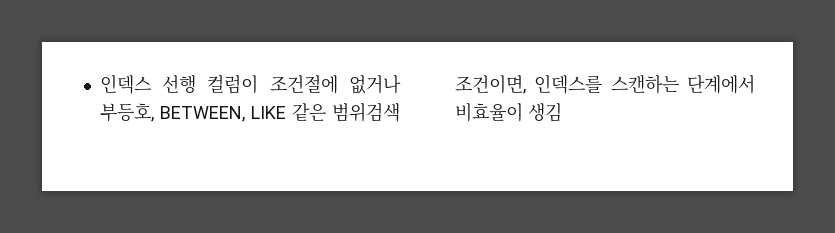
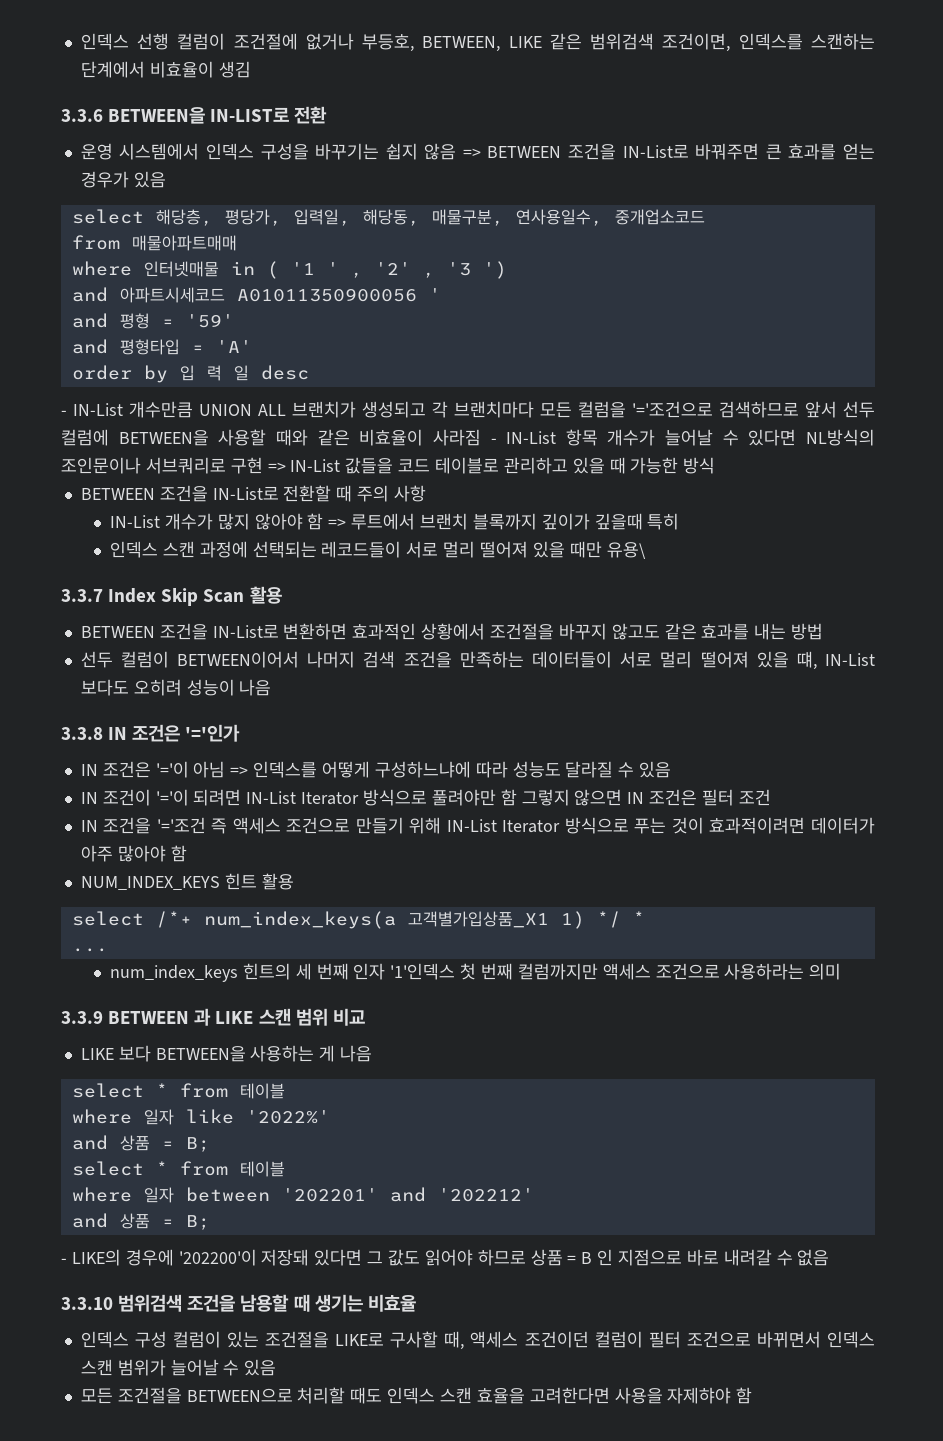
(562, 112) none -> [61,106,328,124] [80,143,876,160] [80,171,166,188] [71,209,705,226] [71,235,237,251] [71,261,507,279] [71,287,441,303] [71,313,234,329] [71,339,252,355] [71,365,309,383] [61,401,875,418] [61,429,875,446] [61,457,716,474] [80,485,426,502] [109,513,680,530] [109,541,646,559] [61,586,282,606] [80,623,824,640] [80,651,876,670] [80,679,272,696] [61,724,241,742] [80,761,672,778] [80,789,771,806] [80,817,876,834] [80,845,187,862] [80,873,294,890] [71,911,645,929] [71,948,108,952] [109,963,842,982] [61,1008,365,1026] [80,1045,373,1062] [71,1083,285,1099] [71,1109,330,1125] [71,1135,210,1152] [71,1161,285,1177] [71,1187,534,1203] [71,1213,210,1230] [61,1249,830,1266] [61,1294,416,1312] [80,1331,876,1350] [80,1359,277,1376] [80,1387,753,1404] // 3.3.6 BETWEEN을 IN-LIST로 전환 // 운영 시스템에서 인덱스 구성을 바꾸기는 쉽지 않음 => BETWEEN 조건을 IN-List로 바꿔주면 큰 효과를 얻는 경우가 있음 // select 해당층, 평당가, 입력일, 해당동, 매물구분, 연사용일수, 중개업소코드 // from 매물아파트매매 // where 인터넷매물 in ( '1 ' , '2' , '3 ') // and 아파트시세코드 A01011350900056 ' // and 평형 = '59' // and 평형타입 = 'A' // order by 입 력 일 desc // - IN-List 개수만큼 UNION ALL 브랜치가 생성되고 각 브랜치마다 모든 컬럼을 '='조건으로 검색하므로 앞서 선두 컬럼에 BETWEEN을 사용할 때와 같은 비효율이 사라짐 - IN-List 항목 개수가 늘어날 수 있다면 NL방식의 조인문이나 서브쿼리로 구현 => IN-List 값들을 코드 테이블로 관리하고 있을 때 가능한 방식 // BETWEEN 조건을 IN-List로 전환할 때 주의 사항 // IN-List 개수가 많지 않아야 함 => 루트에서 브랜치 블록까지 깊이가 깊을때 특히 // 인덱스 스캔 과정에 선택되는 레코드들이 서로 멀리 떨어져 있을 때만 유용\ // 3.3.7 Index Skip Scan 활용 // BETWEEN 조건을 IN-List로 변환하면 효과적인 상황에서 조건절을 바꾸지 않고도 같은 효과를 내는 방법 // 선두 컬럼이 BETWEEN이어서 나머지 검색 조건을 만족하는 데이터들이 서로 멀리 떨어져 있을 떄, IN-List 보다도 오히려 성능이 나음 // 3.3.8 IN 조건은 '='인가 // IN 조건은 '='이 아님 => 인덱스를 어떻게 구성하느냐에 따라 성능도 달라질 수 있음 // IN 조건이 '='이 되려면 IN-List Iterator 방식으로 풀려야만 함 그렇지 않으면 IN 조건은 필터 조건 // IN 조건을 '='조건 즉 액세스 조건으로 만들기 위해 IN-List Iterator 방식으로 푸는 것이 효과적이려면 데이터가 아주 많아야 함 // NUM_INDEX_KEYS 힌트 활용 // select /*+ num_index_keys(a 고객별가입상품_X1 1) */ * // ... // num_index_keys 힌트의 세 번째 인자 '1'인덱스 첫 번째 컬럼까지만 액세스 조건으로 사용하라는 의미 // 3.3.9 BETWEEN 과 LIKE 스캔 범위 비교 // LIKE 보다 BETWEEN을 사용하는 게 나음 // select * from 테이블 // where 일자 like '2022%' // and 상품 = B; // select * from 테이블 // where 일자 between '202201' and '202212' // and 상품 = B; // - LIKE의 경우에 '202200'이 저장돼 있다면 그 값도 읽어야 하므로 상품 = B 인 지점으로 바로 내려갈 수 없음 // 3.3.10 범위검색 조건을 남용할 때 생기는 비효율 // 인덱스 구성 컬럼이 있는 조건절을 LIKE로 구사할 때, 액세스 조건이던 컬럼이 필터 조건으로 바뀌면서 인덱스 스캔 범위가 늘어날 수 있음 // 모든 조건절을 BETWEEN으로 처리할 때도 인덱스 스캔 효율을 고려한다면 사용을 자제햐야 함

